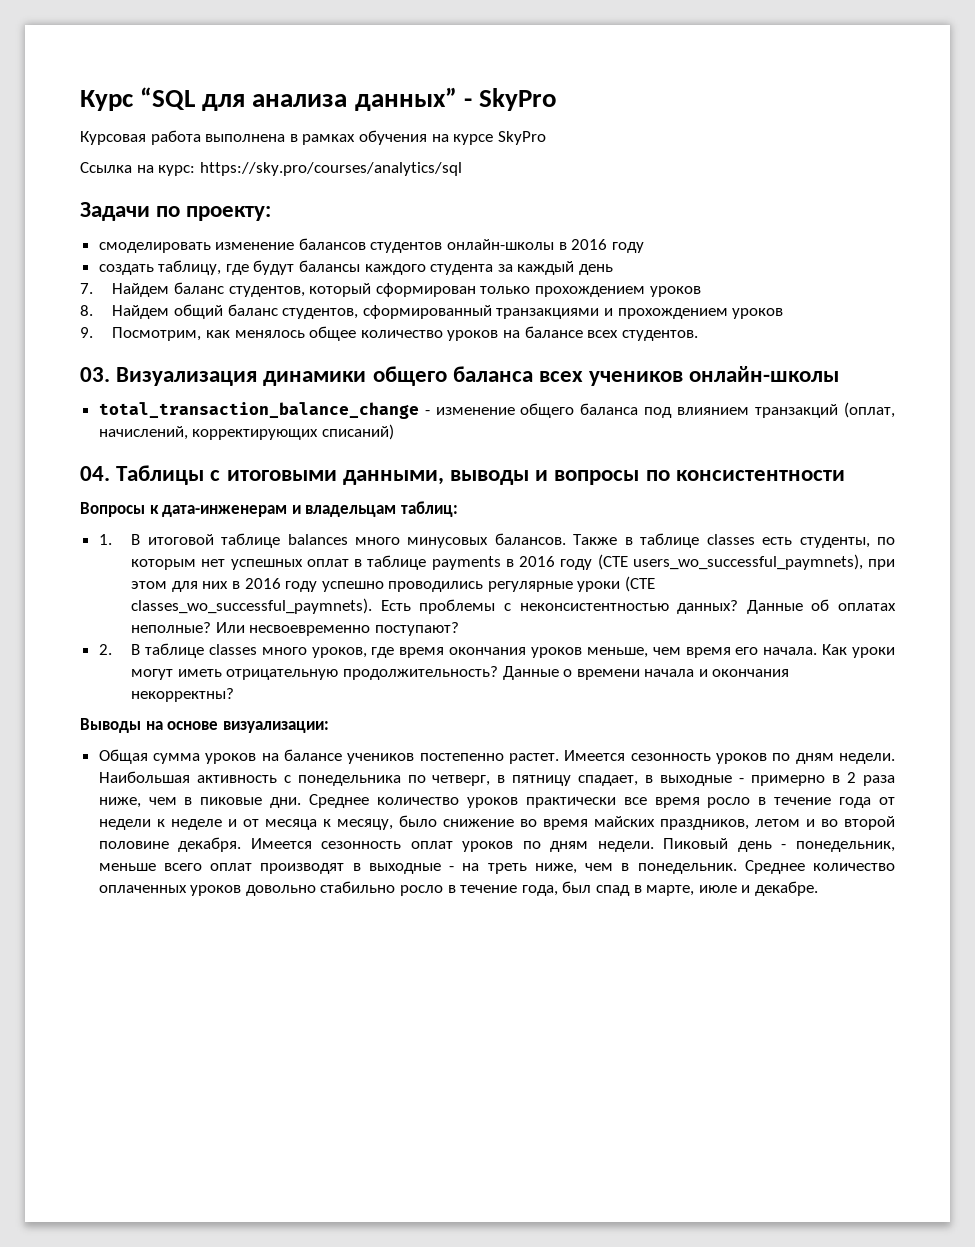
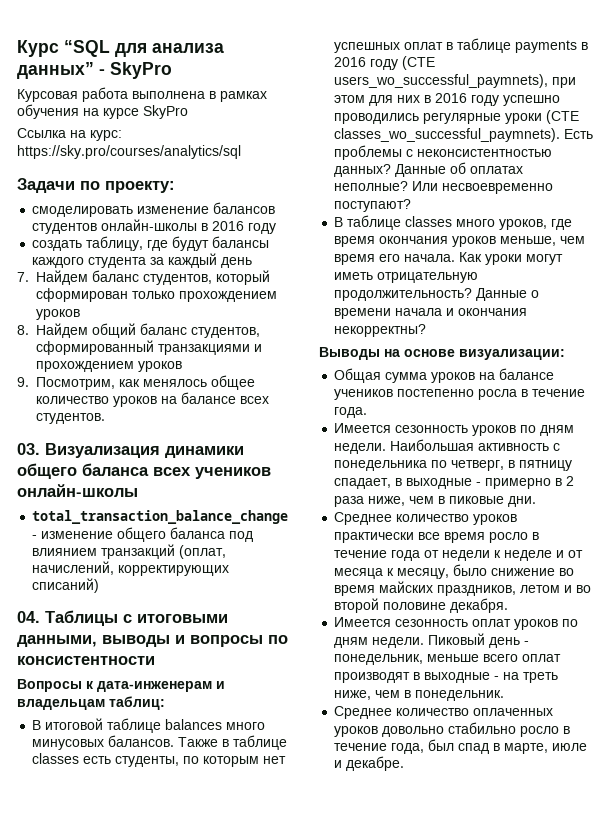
[98,534,112,545] 1. -> (165, 703) none
[98,644,112,655] 2. -> (412, 205) none
[509,753,560,764] растет. -> [478,389,586,400] [334,407,368,418] росла в течение года. //
(302, 802) none -> (537, 501) //
(242, 844) none -> (509, 605) //
(737, 868) none -> (505, 695) //

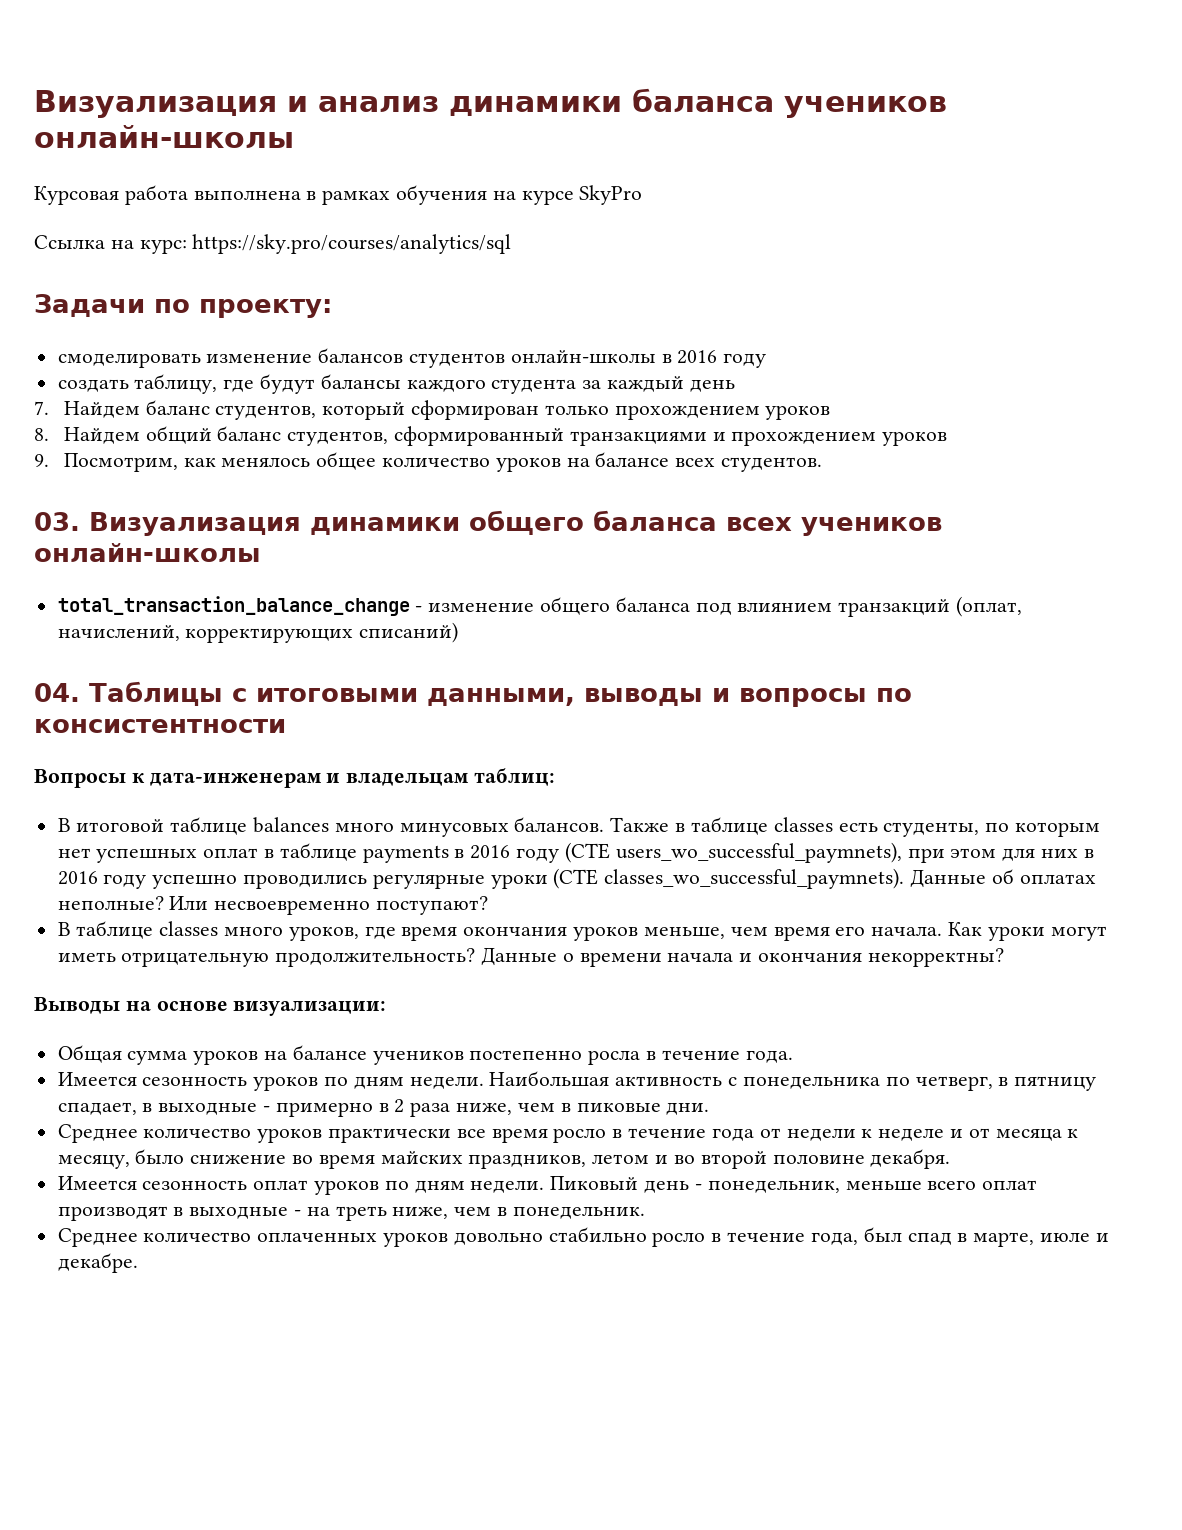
[17,40,224,57] [17,62,172,79] Курс “SQL для анализа данных” - SkyPro -> [34,88,947,118] [34,125,294,148] Визуализация и анализ динамики баланса учеников онлайн-школы
[564,129,594,139] [334,145,553,160] [334,164,392,177] Есть проблемы с неконсистентностью данных? -> (905, 878) none

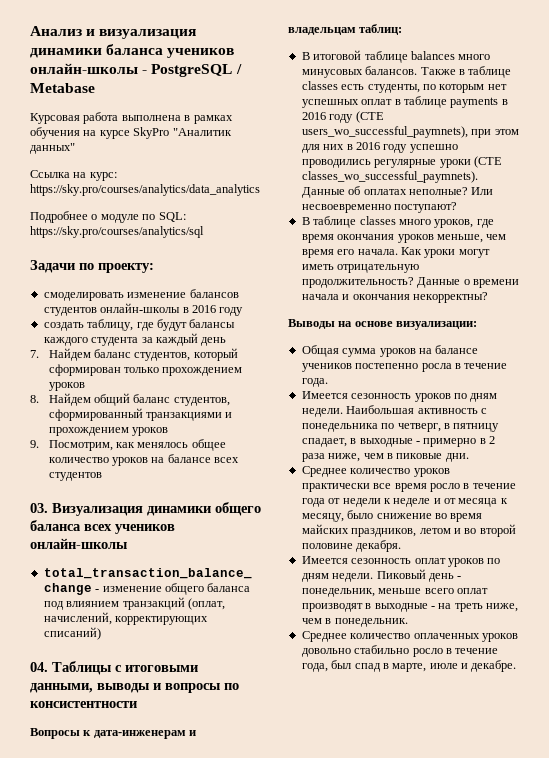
[34,90,439,118] Визуализация и анализ -> [30,26,197,39] Анализ и визуализация
(294, 136) none -> [142,64,242,77] [30,83,95,93] - PostgreSQL / Metabase
(643, 195) none -> [172,128,232,136] [30,143,75,154] "Аналитик данных"
(187, 246) none -> [30,184,260,196] [30,211,186,223] https://sky.pro/courses/analytics/data_analytics // Подробнее о модуле по SQL:
[721,457,823,472] студентов. -> [48,472,102,481] студентов

